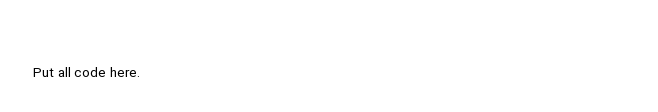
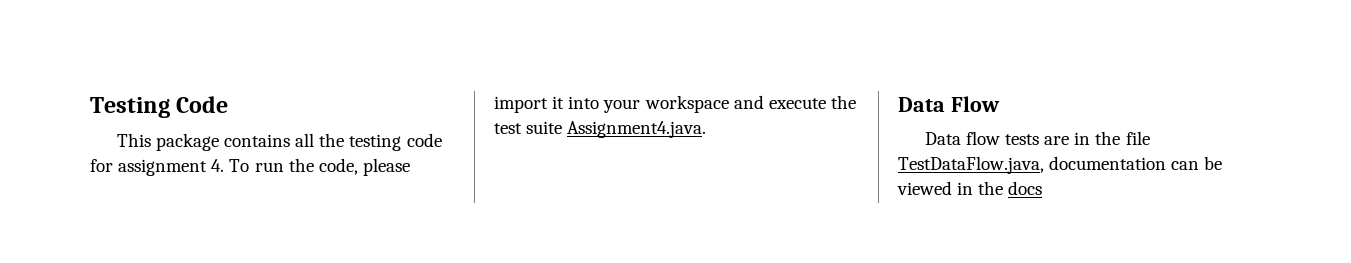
[33,67,140,77] Put all code here. -> [90,96,229,118] [116,133,442,151] [90,158,410,176] [494,95,856,113] [494,121,707,138] [898,96,1000,112] [924,131,1150,145] [898,156,1223,174] [897,181,1043,195] Testing Code // This package contains all the testing code for assignment 4. To run the code, please import it into your workspace and execute the test suite Assignment4.java. // Data Flow // Data flow tests are in the file TestDataFlow.java, documentation can be viewed in the docs

